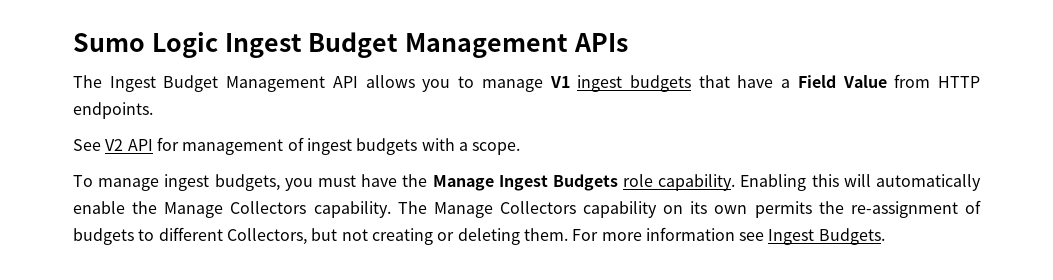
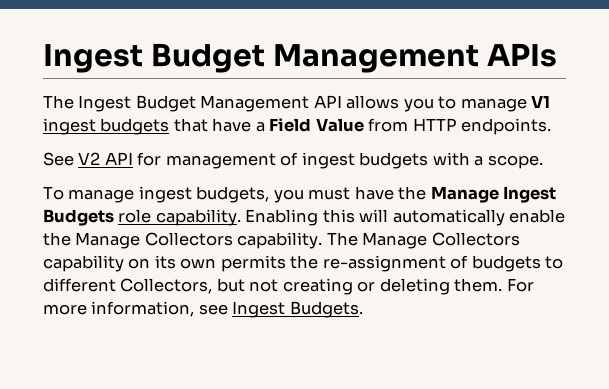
[73,32,218,58] Sumo Logic -> (43, 58) none
[645,227,735,241] information -> [91,301,195,317] information,

